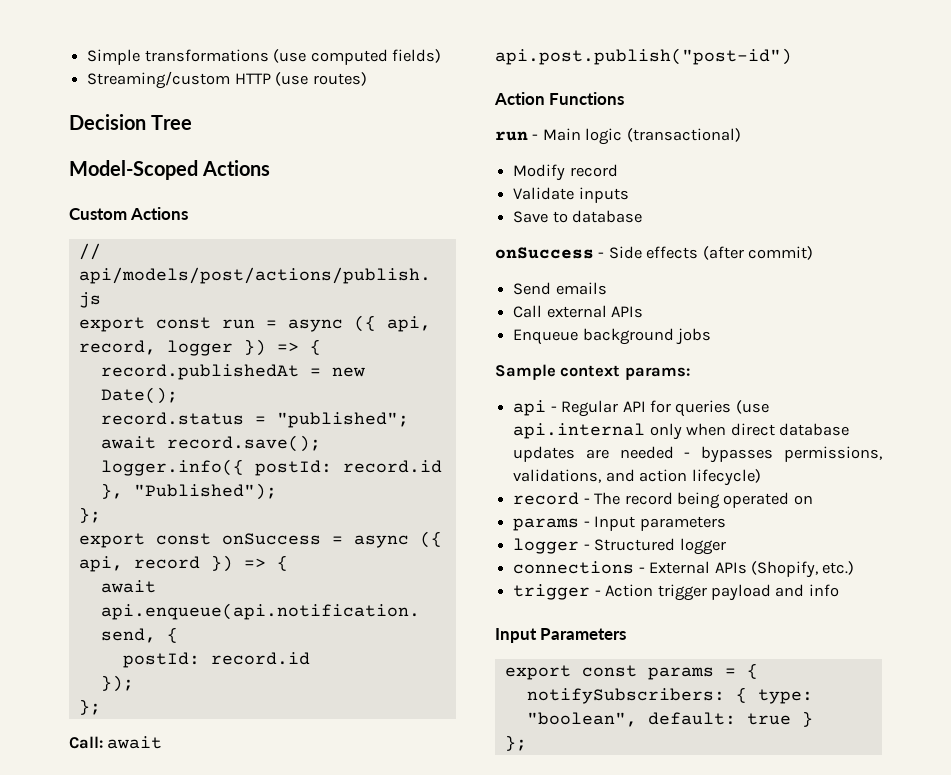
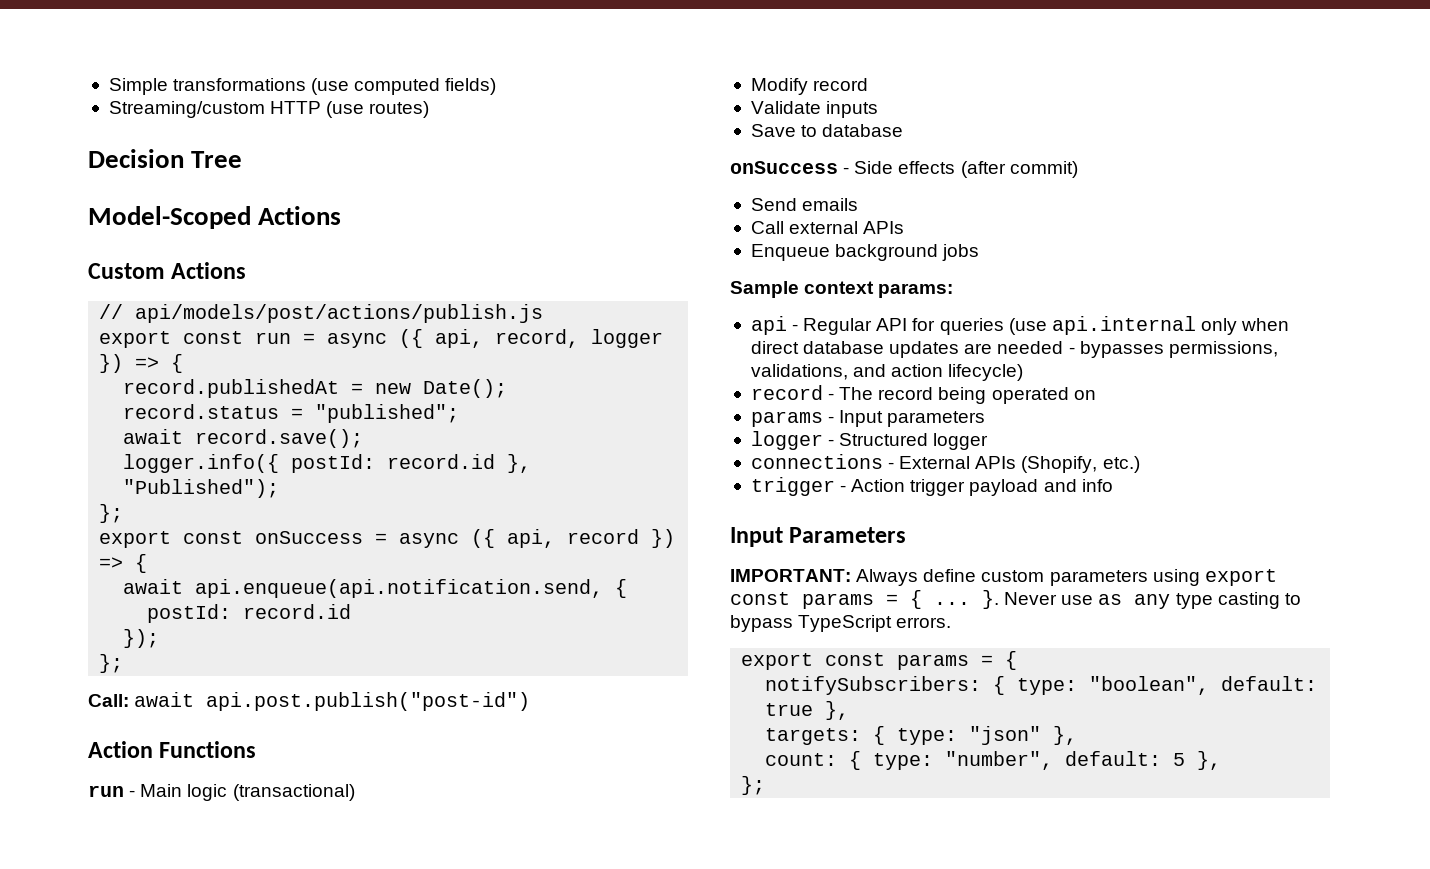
(627, 634) none -> [730,569,1277,586] [730,590,1301,609] [730,615,952,632] // IMPORTANT: Always define custom parameters using export const params = { ... }. Never use as any type casting to bypass TypeScript errors.
[801,711,813,727] } -> [825,701,850,720] [765,726,1078,745] [765,751,1222,770] }, // targets: { type: "json" }, // count: { type: "number", default: 5 },

